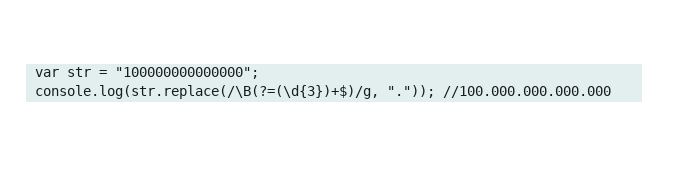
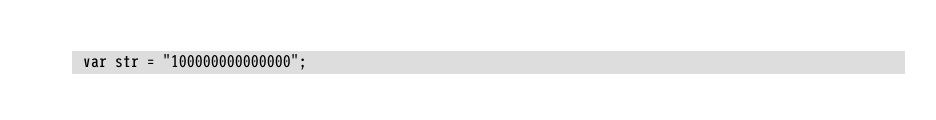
[35,85,612,99] // console.log(str.replace(/\B(?=(\d{3})+$)/g, ".")); //100.000.000.000.000 -> (307, 62) none

